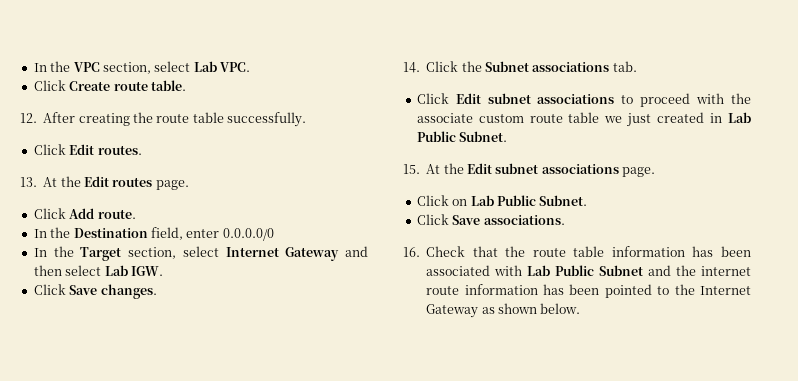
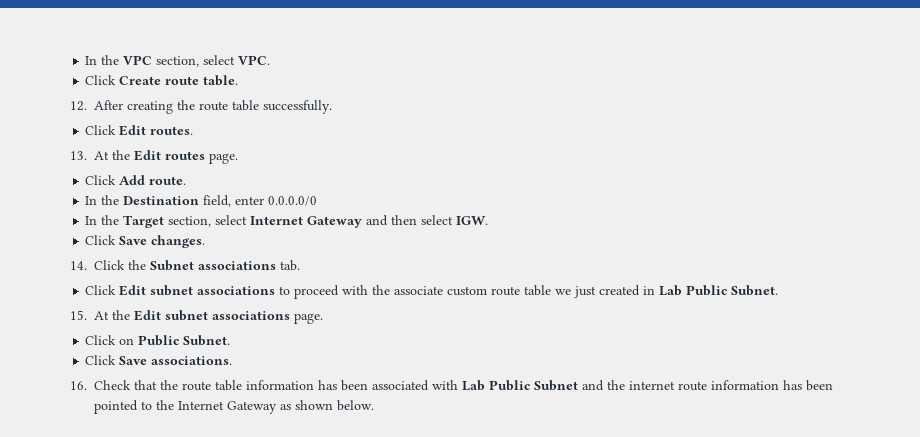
[193,61,217,72] Lab -> (236, 60) none
[104,265,128,276] Lab -> (454, 220) none
[470,195,494,206] Lab -> (135, 341) none

